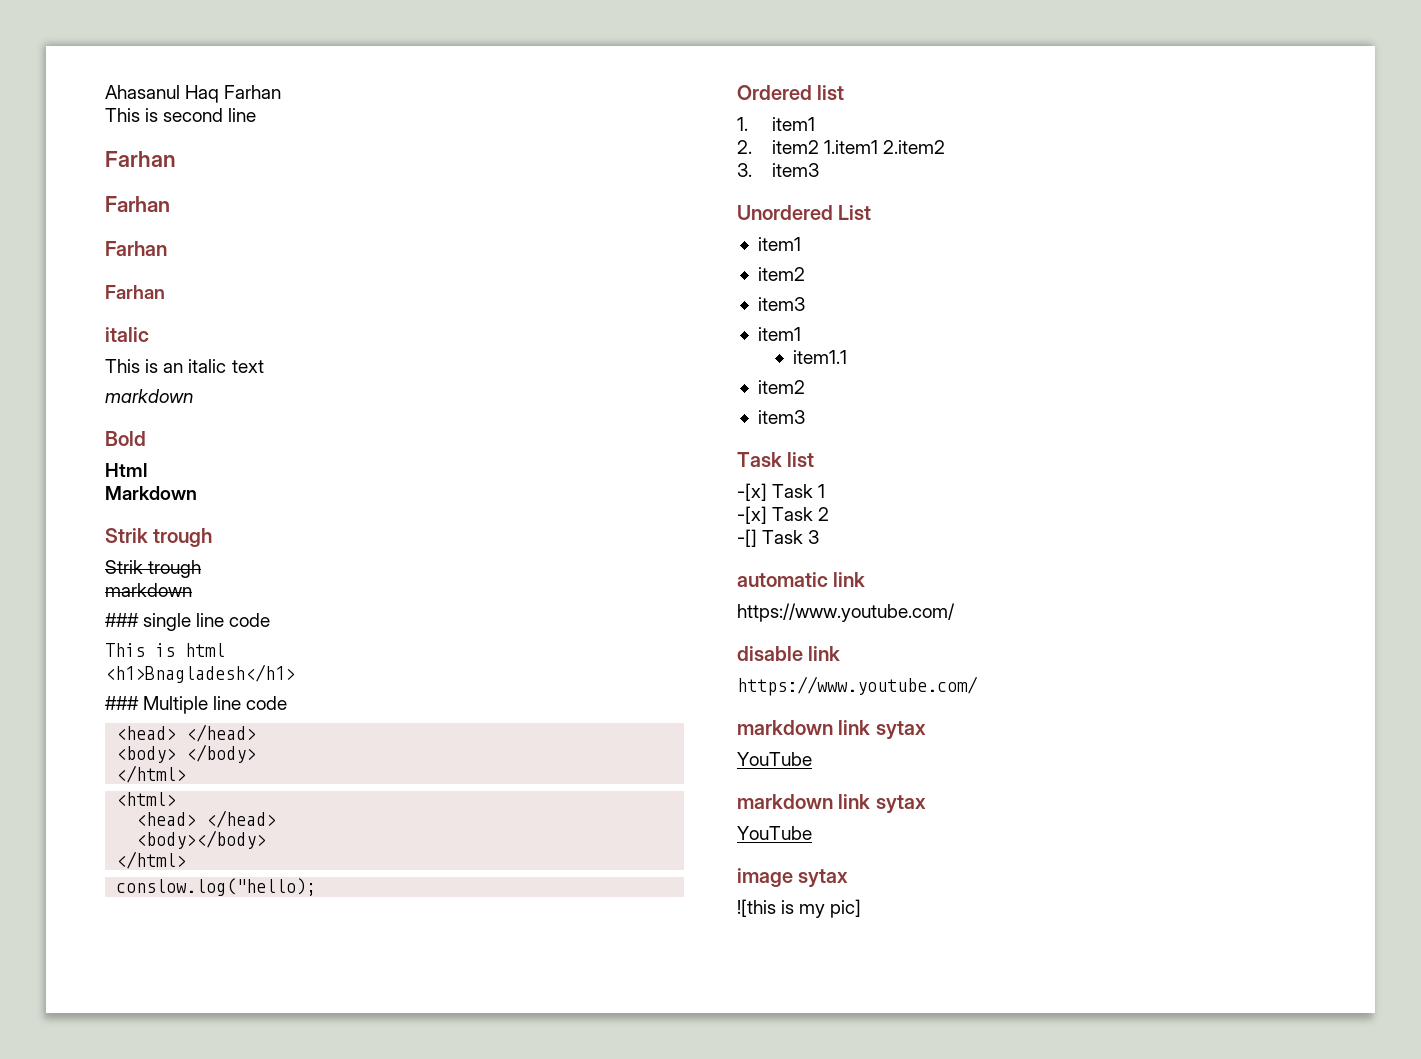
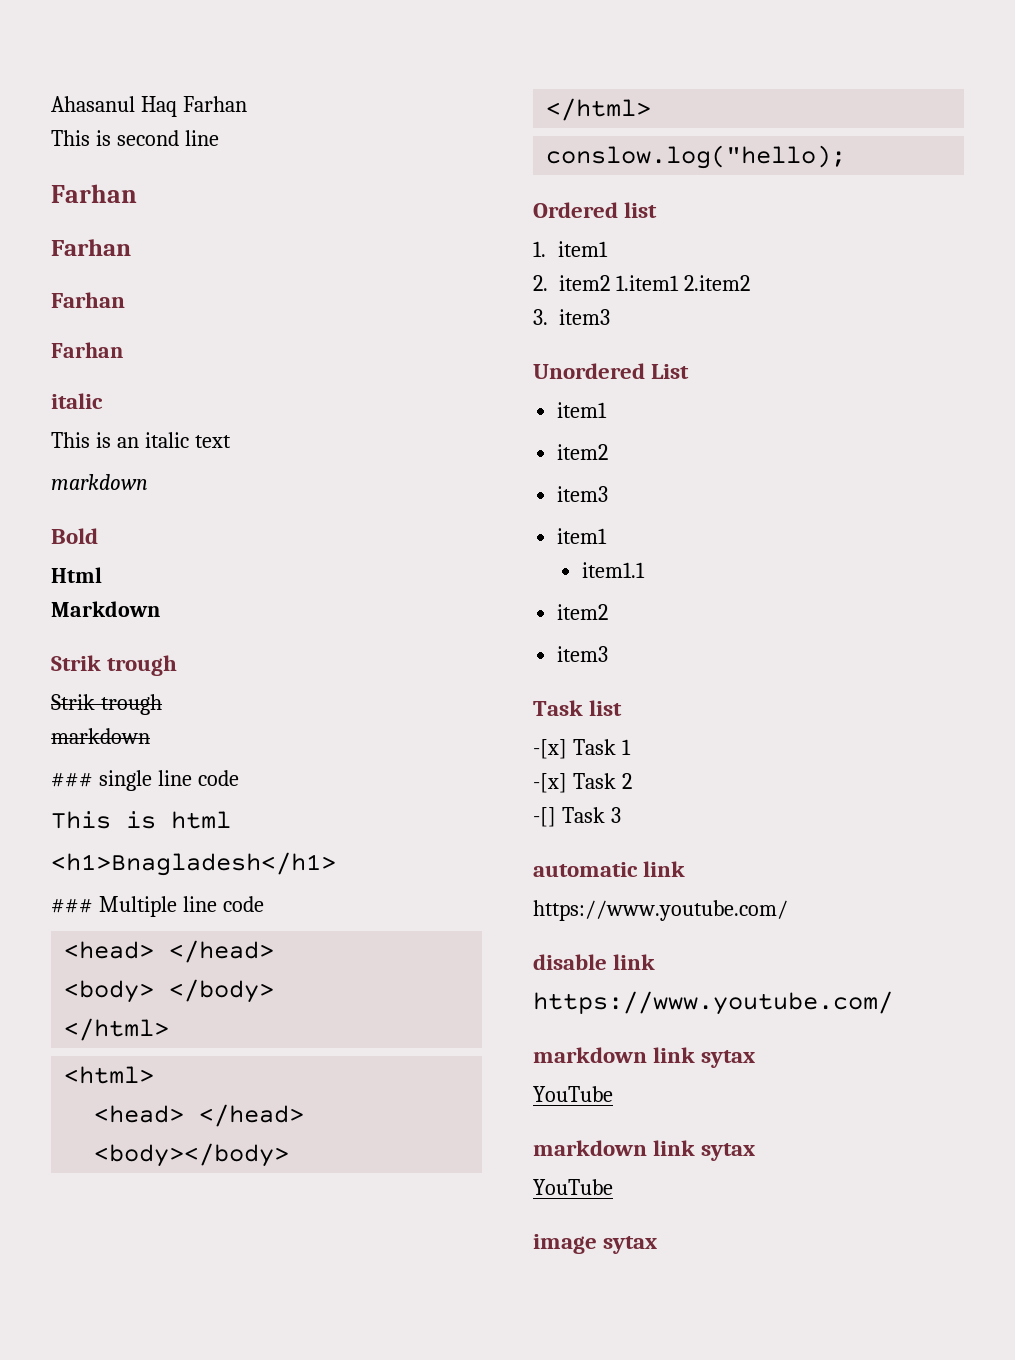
[737,899,862,918] // ![this is my pic] -> (658, 1245) none

